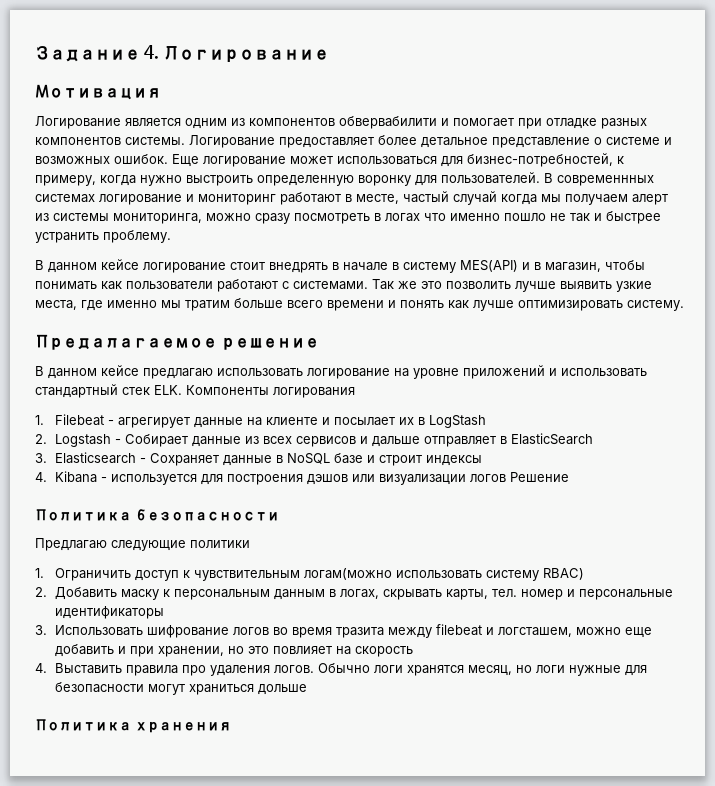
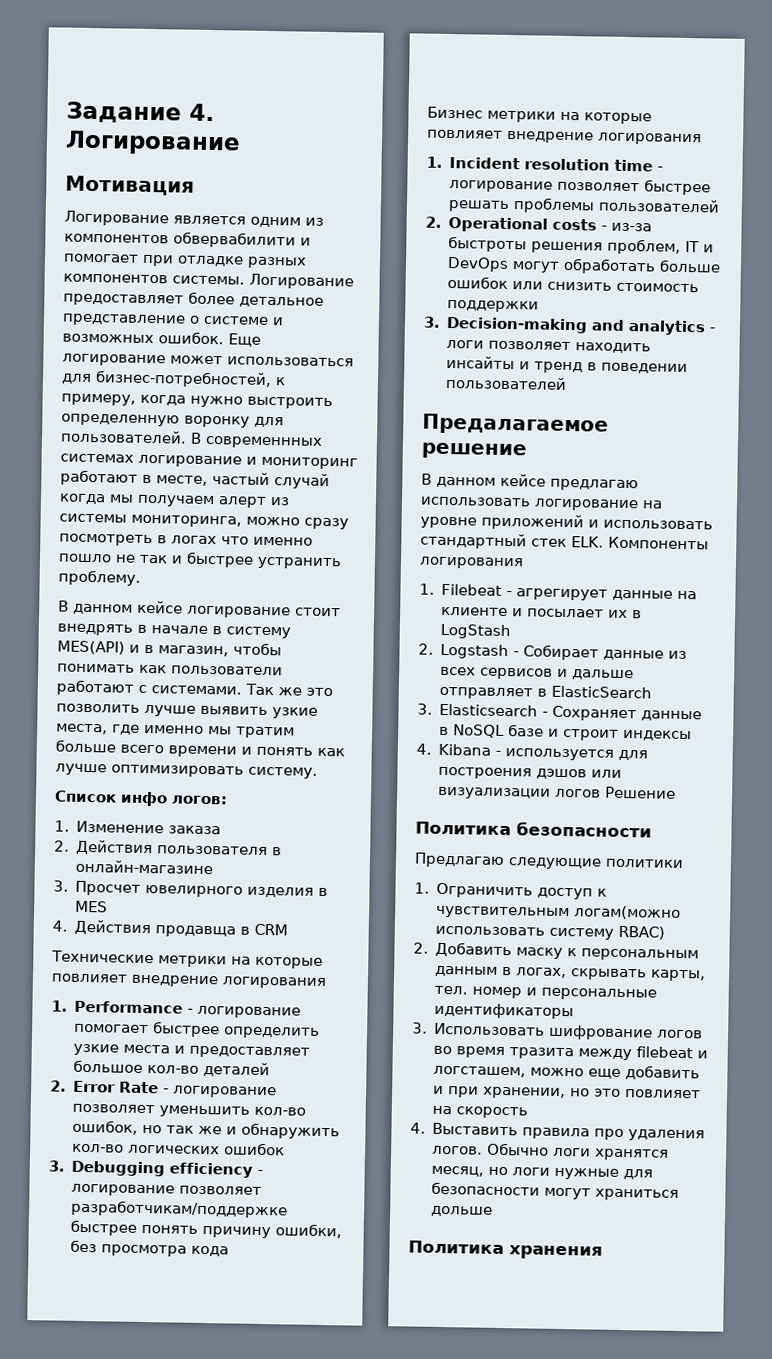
(684, 305) none -> [54,790,228,807] [54,820,222,835] [54,839,283,856] [75,859,214,875] [53,880,329,898] [75,900,109,913] [52,919,289,938] [51,950,323,969] [51,973,326,990] [51,1000,302,1019] [74,1021,321,1039] [73,1043,311,1059] [73,1059,271,1078] [50,1080,278,1099] [72,1103,307,1118] [72,1119,341,1140] [72,1142,286,1156] [48,1160,264,1178] [71,1183,263,1197] [70,1199,289,1219] [70,1219,343,1239] [70,1239,230,1257] [427,106,652,125] [427,129,702,146] [426,156,664,172] [449,179,712,196] [448,197,721,214] [425,216,653,233] [448,235,715,255] [447,256,722,275] [447,275,700,293] [447,299,540,313] [423,316,716,336] [446,339,652,354] [446,355,689,375] [445,375,568,390] // Список инфо логов: // 1. Изменение заказа // 2. Действия пользователя в онлайн-магазине // 3. Просчет ювелирного изделия в MES // 4. Действия продавща в CRM // Технические метрики на которые повлияет внедрение логирования // 1. Performance - логирование помогает быстрее определить узкие места и предоставляет большое кол-во деталей // 2. Error Rate - логирование позволяет уменьшить кол-во ошибок, но так же и обнаружить кол-во логических ошибок // 3. Debugging efficiency - логирование позволяет разработчикам/поддержке быстрее понять причину ошибки, без просмотра кода // Бизнес метрики на которые повлияет внедрение логирования // 1. Incident resolution time - логирование позволяет быстрее решать проблемы пользователей // 2. Operational costs - из-за быстроты решения проблем, IT и DevOps могут обработать больше ошибок или снизить стоимость поддержки // 3. Decision-making and analytics - логи позволяет находить инсайты и тренд в поведении пользователей

